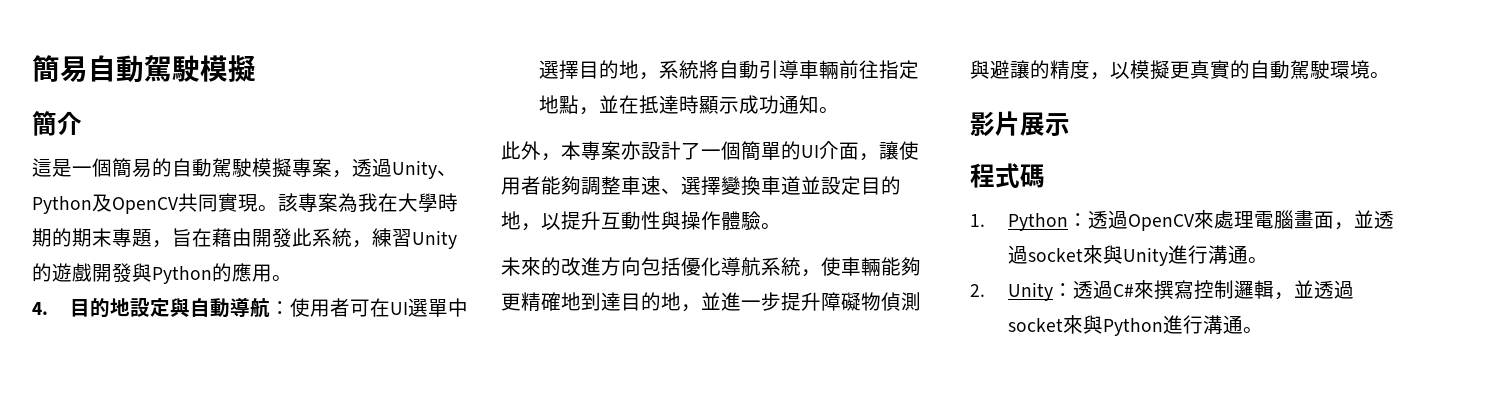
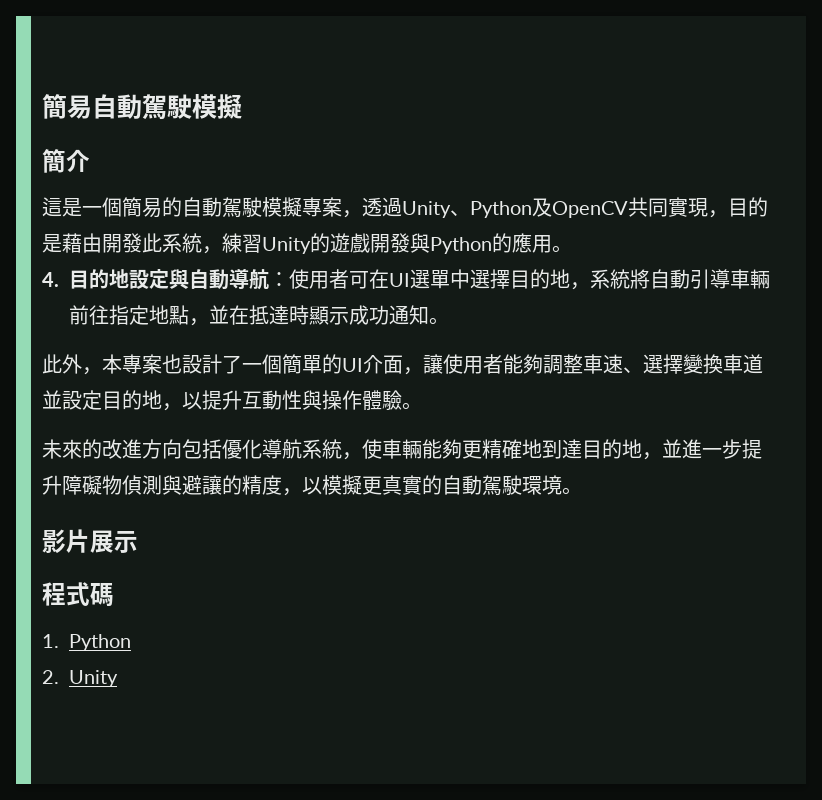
[258,193,458,213] [32,228,212,248] 。該專案為我在大學時期的期末專題，旨在 -> [708,197,768,218] [42,234,62,253] ，目的是
[621,141,641,160] 亦 -> [162,354,182,374] 也
[1067,210,1394,231] [1007,245,1268,266] [970,280,1354,301] [1007,315,1263,336] ：透過OpenCV來處理電腦畫面，並透過socket來與Unity進行溝通。 // 2. Unity：透過C#來撰寫控制邏輯，並透過socket來與Python進行溝通。 -> [42,670,118,687] // 2. Unity

